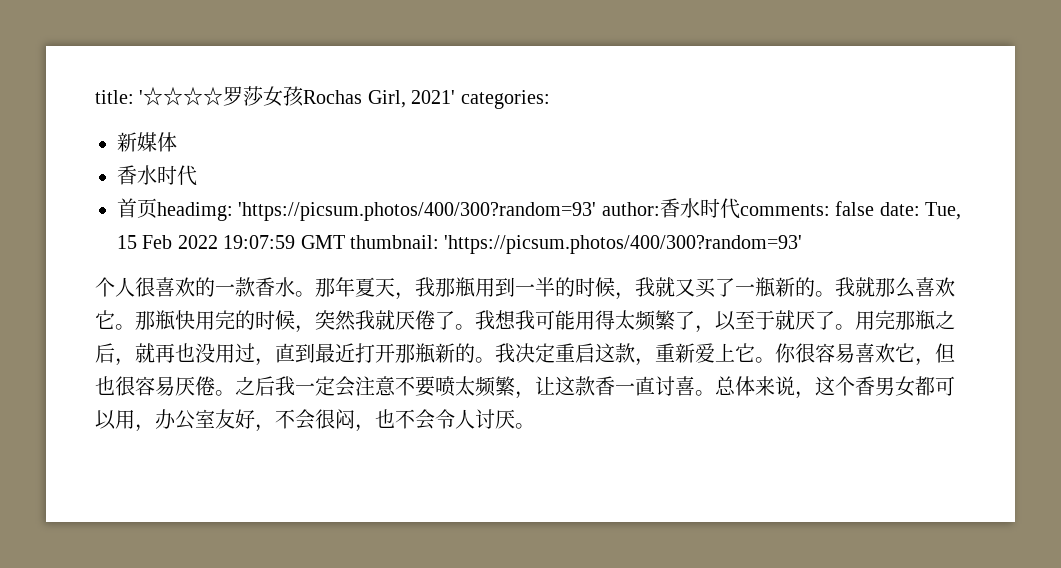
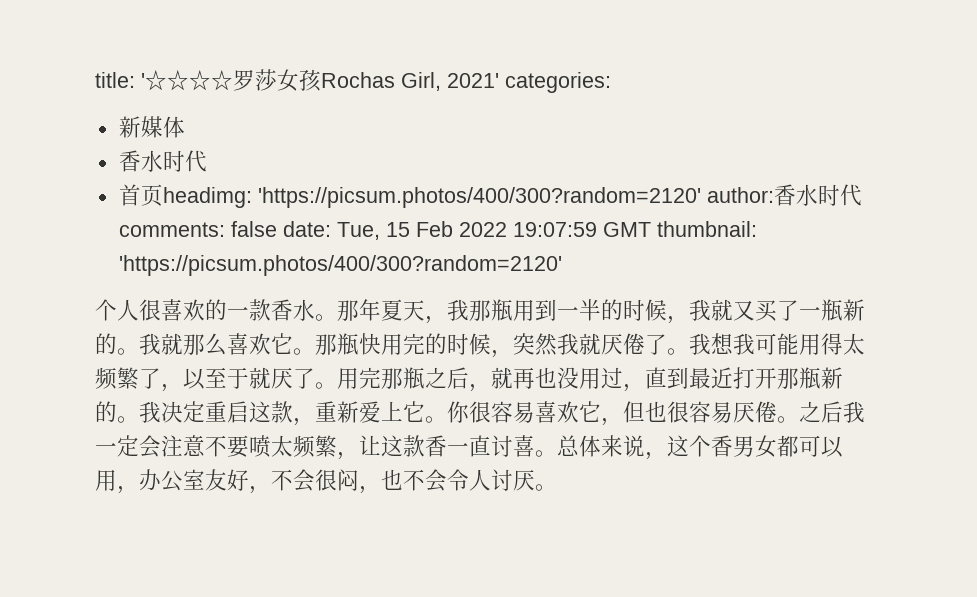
[238,202,597,221] 'https://picsum.photos/400/300?random=93' -> [257,187,701,208] 'https://picsum.photos/400/300?random=2120'
[444,235,803,254] 'https://picsum.photos/400/300?random=93' -> [118,255,562,276] 'https://picsum.photos/400/300?random=2120'

